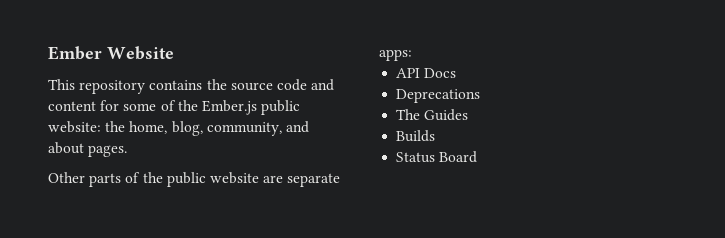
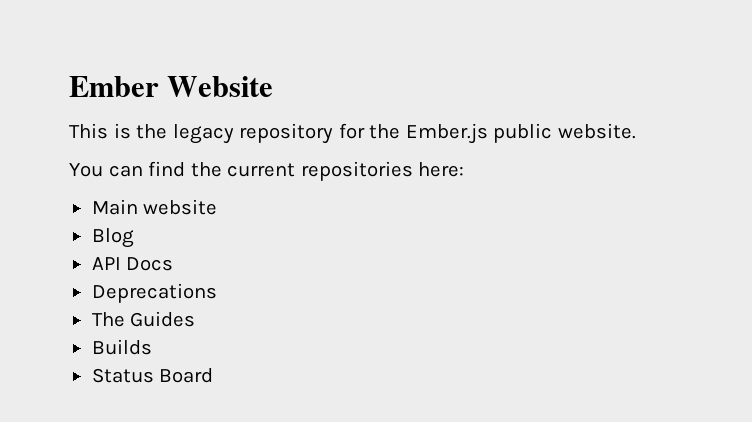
[79,79,335,94] [48,100,301,115] [48,121,309,136] [48,142,128,157] [48,172,341,187] [379,49,412,61] repository contains the source code and content for some of the Ember.js public website: the home, blog, community, and about pages. // Other parts of the public website are separate apps: -> [113,123,636,144] [69,161,465,181] [91,199,218,215] [91,228,134,248] is the legacy repository for the Ember.js public website. // You can find the current repositories here: // Main website // Blog

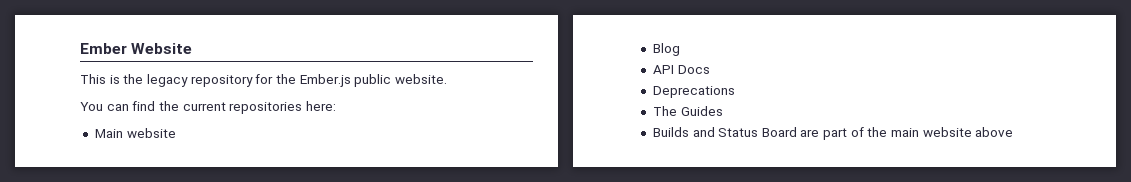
(152, 347) // -> [692,127,715,137] and
(214, 375) none -> [800,127,1014,140] are part of the main website above

